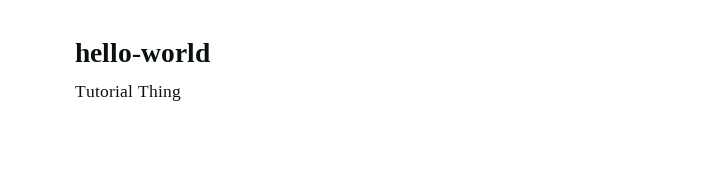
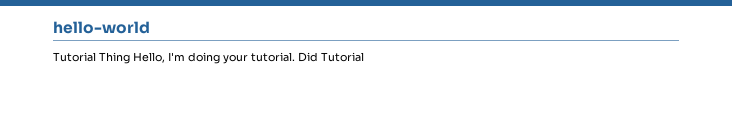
(181, 93) none -> [133,52,364,64] Hello, I'm doing your tutorial. Did Tutorial

